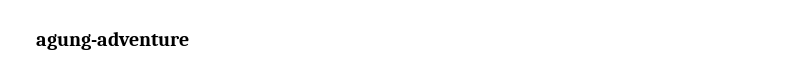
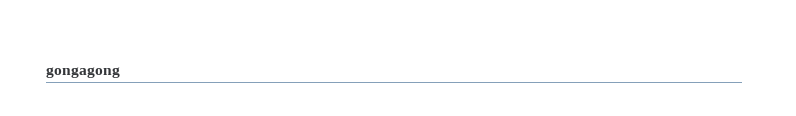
[36,31,189,50] agung-adventure -> [46,67,120,78] gongagong

